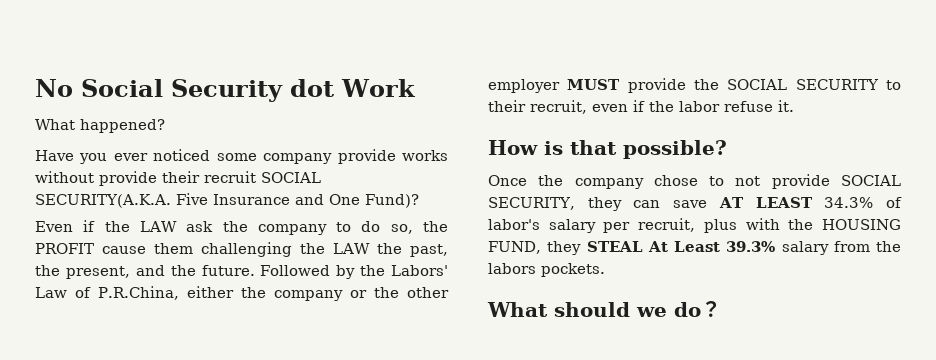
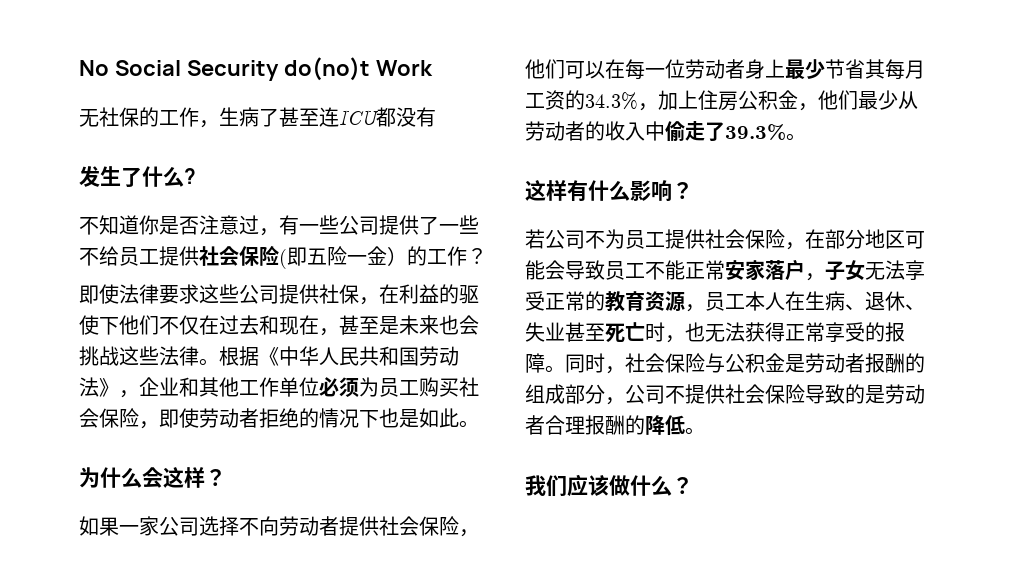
[290,79,334,97] dot -> [283,57,370,81] do(no)t
[35,119,165,133] [35,149,448,164] [35,171,321,186] [35,193,419,208] [35,220,449,235] [35,242,448,257] [35,265,448,279] [35,286,449,301] [488,78,901,93] [488,100,794,114] [488,140,727,159] [488,174,901,189] [488,197,902,211] [488,218,901,233] [488,241,901,255] [488,263,605,277] [487,302,701,317] What happened? // Have you ever noticed some company provide works without provide their recruit SOCIAL SECURITY(A.K.A. Five Insurance and One Fund)? // Even if the LAW ask the company to do so, the PROFIT cause them challenging the LAW the past, the present, and the future. Followed by the Labors' Law of P.R.China, either the company or the other employer MUST provide the SOCIAL SECURITY to their recruit, even if the labor refuse it. // How is that possible? // Once the company chose to not provide SOCIAL SECURITY, they can save AT LEAST 34.3% of labor's salary per recruit, plus with the HOUSING FUND, they STEAL At Least 39.3% salary from the labors pockets. // What should we do -> [79,107,436,128] [79,166,196,187] [79,215,479,236] [79,245,487,269] [79,284,479,305] [79,315,479,336] [79,346,459,366] [79,377,479,398] [79,408,479,429] [79,467,226,488] [79,516,479,537] [525,59,925,80] [525,90,918,111] [525,121,806,142] [525,180,693,202] [525,229,925,250] [525,259,925,281] [525,291,925,312] [525,322,905,343] [525,353,925,374] [525,384,925,405] [525,415,705,435] [525,474,672,497] 无社保的工作，生病了甚至连ICU都没有 // 发生了什么? // 不知道你是否注意过，有一些公司提供了一些不给员工提供社会保险(即五险一金）的工作？ // 即使法律要求这些公司提供社保，在利益的驱使下他们不仅在过去和现在，甚至是未来也会挑战这些法律。根据《中华人民共和国劳动法》，企业和其他工作单位必须为员工购买社会保险，即使劳动者拒绝的情况下也是如此。 // 为什么会这样？ // 如果一家公司选择不向劳动者提供社会保险，他们可以在每一位劳动者身上最少节省其每月工资的34.3%，加上住房公积金，他们最少从劳动者的收入中偷走了39.3%。 // 这样有什么影响？ // 若公司不为员工提供社会保险，在部分地区可能会导致员工不能正常安家落户，子女无法享受正常的教育资源，员工本人在生病、退休、失业甚至死亡时，也无法获得正常享受的报障。同时，社会保险与公积金是劳动者报酬的组成部分，公司不提供社会保险导致的是劳动者合理报酬的降低。 // 我们应该做什么

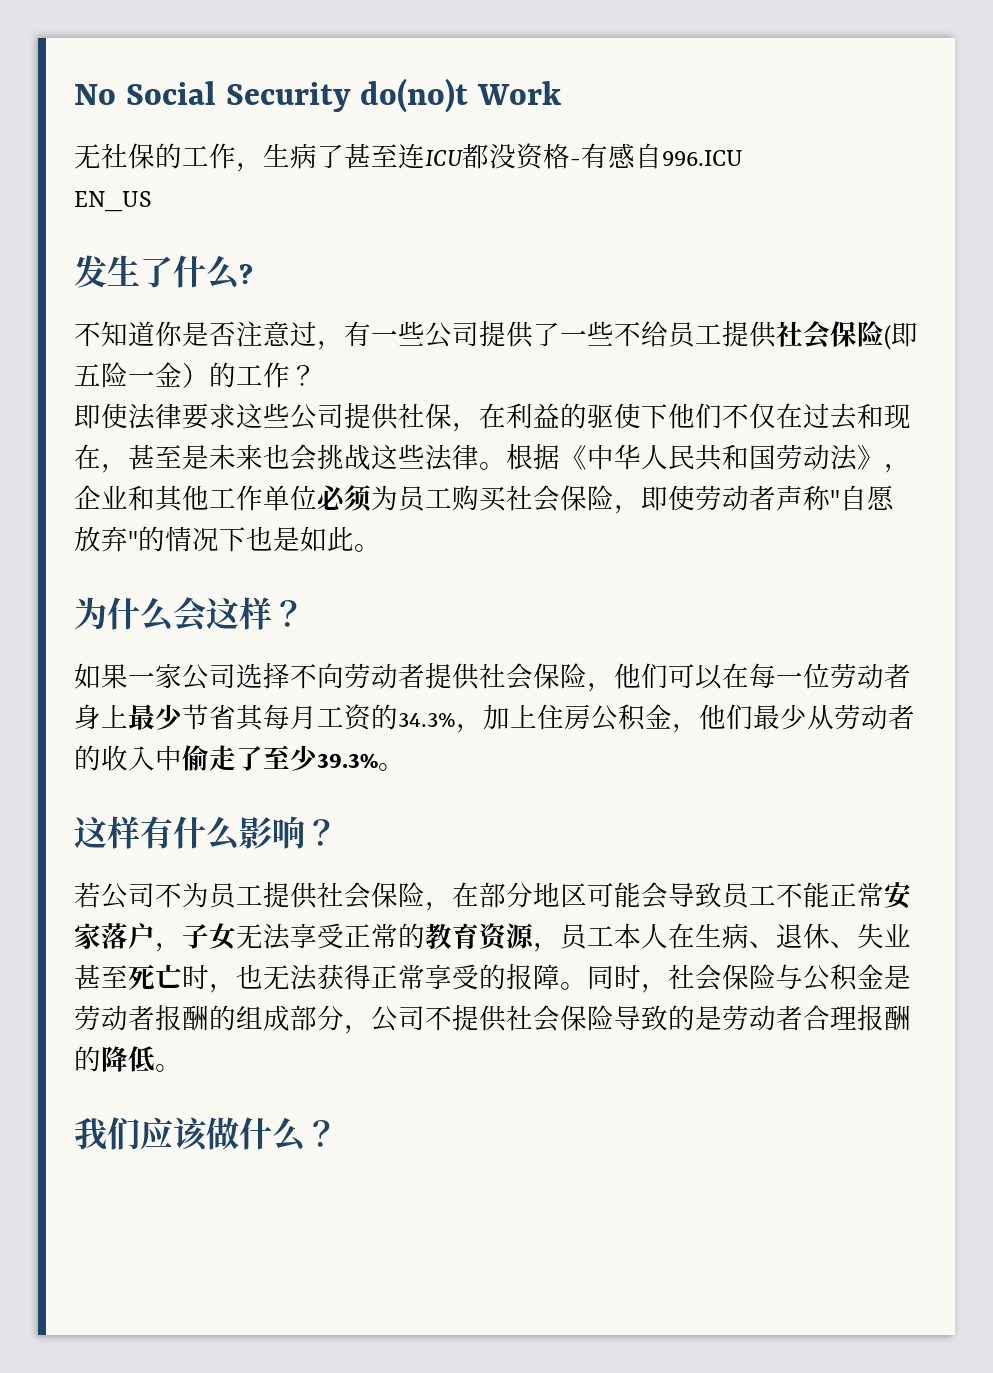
[416,107,436,127] 有 -> [516,143,743,170] [74,191,152,212] 资格-有感自996.ICU // EN_US
[259,408,299,428] 拒绝 -> [776,485,894,511] [74,526,138,552] 声称"自愿放弃"
(725, 131) none -> [263,745,318,771] 至少

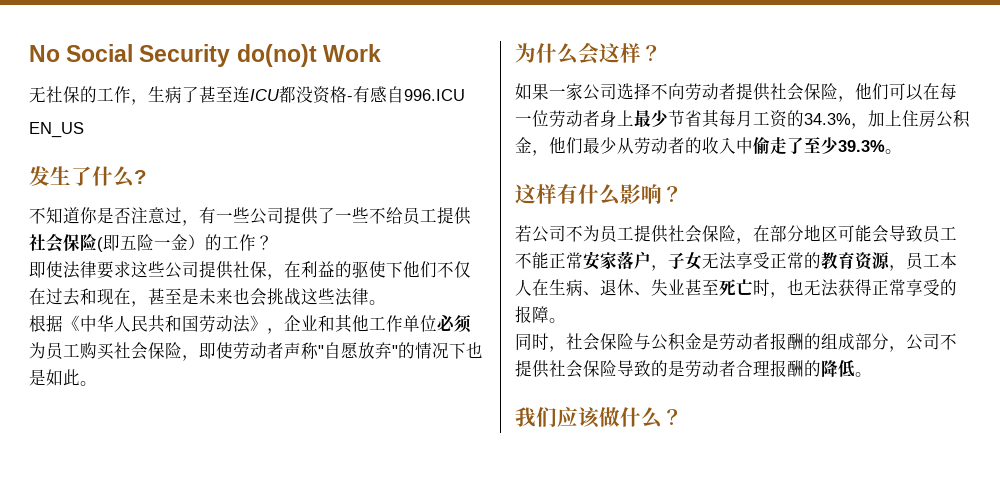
(506, 466) none -> (386, 302) //
(587, 986) none -> (566, 320) //

